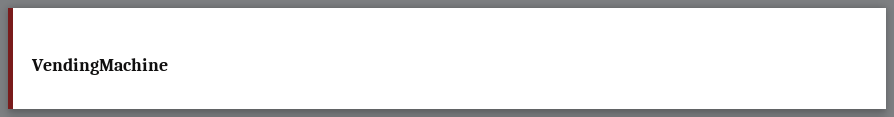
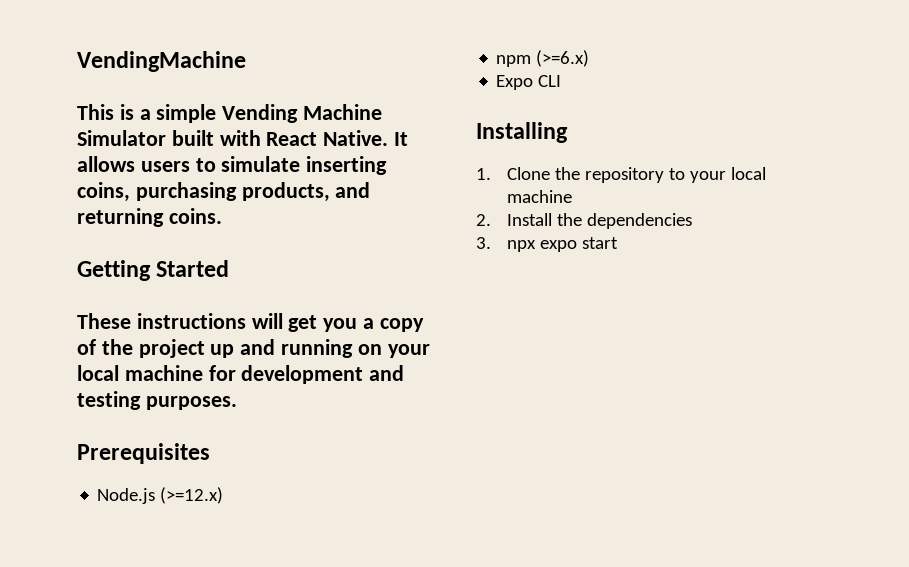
(168, 66) none -> [77,104,383,123] [77,130,409,146] [77,156,388,175] [77,182,371,202] [77,208,222,227] [77,260,230,281] [77,313,424,332] [77,339,430,358] [77,365,405,384] [77,391,237,410] [77,443,210,464] [97,487,224,504] [496,50,590,67] [496,75,562,90] [476,122,568,143] [476,167,767,183] [507,190,573,203] [476,213,693,229] [476,237,619,252] // This is a simple Vending Machine Simulator built with React Native. It allows users to simulate inserting coins, purchasing products, and returning coins. // Getting Started // These instructions will get you a copy of the project up and running on your local machine for development and testing purposes. // Prerequisites // Node.js (>=12.x) // npm (>=6.x) // Expo CLI // Installing // 1. Clone the repository to your local machine // 2. Install the dependencies // 3. npx expo start

